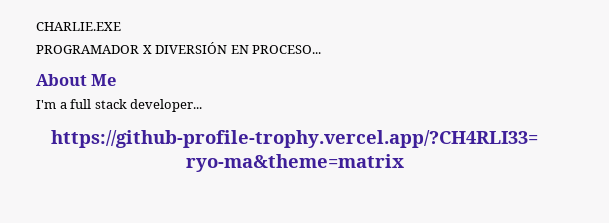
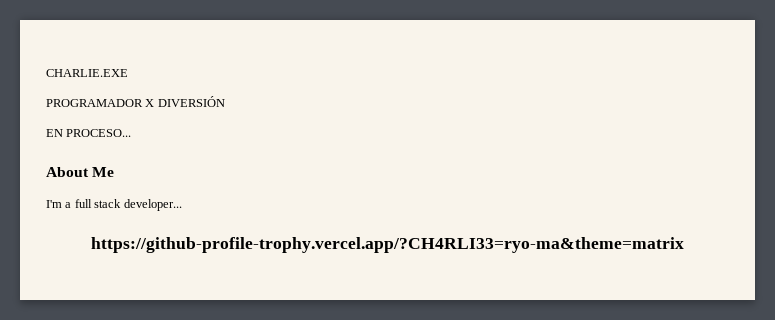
(228, 48) none -> (225, 101) //

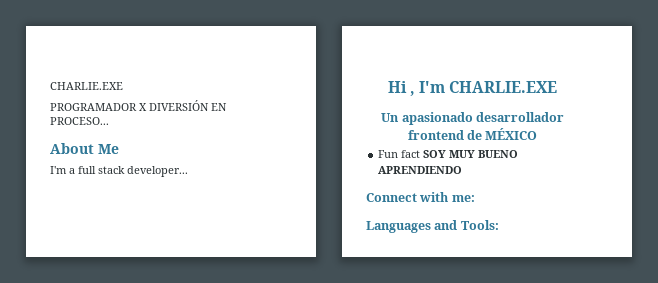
(225, 101) // -> (209, 105) none
[91,237,684,253] https://github-profile-trophy.vercel.app/?CH4RLI33=ryo-ma&theme=matrix -> [387,81,558,96] [381,112,564,125] [407,128,538,140] [378,150,519,158] [378,166,463,174] [366,192,475,202] [366,220,499,233] Hi , I'm CHARLIE.EXE // Un apasionado desarrollador frontend de MÉXICO // Fun fact SOY MUY BUENO APRENDIENDO // Connect with me: // Languages and Tools:

